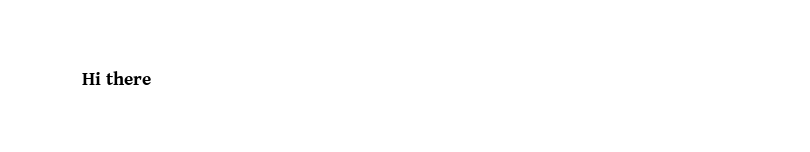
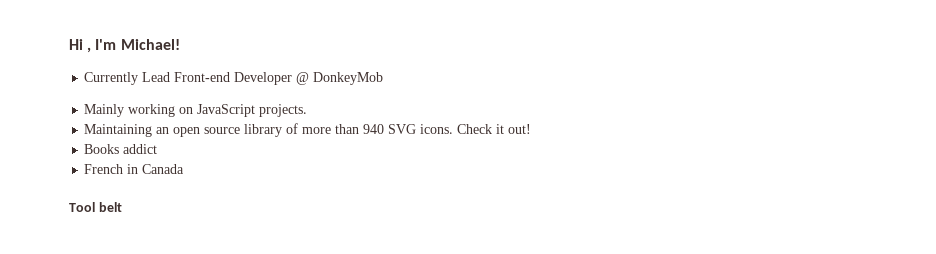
[106,71,151,85] there -> [87,39,180,53] [84,72,384,85] [84,104,308,117] [84,123,532,137] [84,144,158,154] [84,164,185,174] [69,202,122,212] , I'm Michael! // Currently Lead Front-end Developer @ DonkeyMob // Mainly working on JavaScript projects. // Maintaining an open source library of more than 940 SVG icons. Check it out! // Books addict // French in Canada // Tool belt

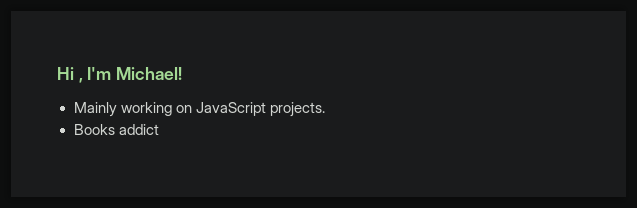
[84,72,384,85] // Currently Lead Front-end Developer @ DonkeyMob -> (183, 73) none
[84,123,532,137] [84,144,158,154] [84,164,185,174] [69,202,122,212] Maintaining an open source library of more than 940 SVG icons. Check it out! // Books addict // French in Canada // Tool belt -> [73,124,159,135] Books addict

